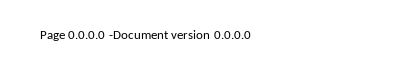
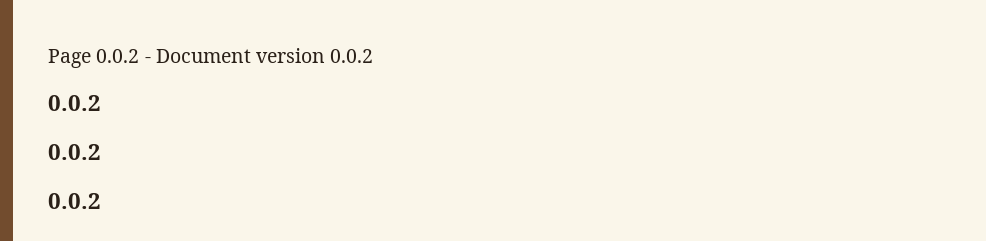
[68,30,251,39] 0.0.0.0 -Document version 0.0.0.0 -> [96,48,374,63] [48,95,101,111] [48,144,101,160] [48,193,101,209] 0.0.2 - Document version 0.0.2 // 0.0.2 // 0.0.2 // 0.0.2

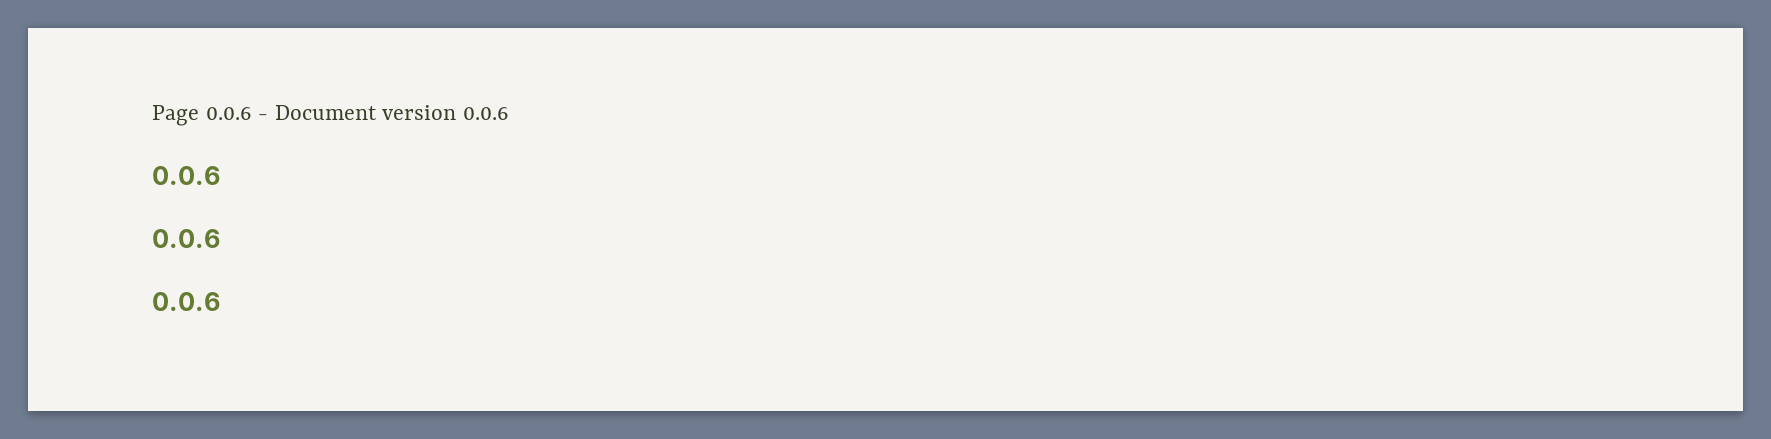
[96,49,140,63] 0.0.2 -> [205,107,252,120] 0.0.6
[330,49,374,63] [48,95,101,111] [48,144,101,160] [48,193,101,209] 0.0.2 // 0.0.2 // 0.0.2 // 0.0.2 -> [463,107,510,120] [152,166,221,185] [152,229,221,248] [152,292,221,311] 0.0.6 // 0.0.6 // 0.0.6 // 0.0.6

